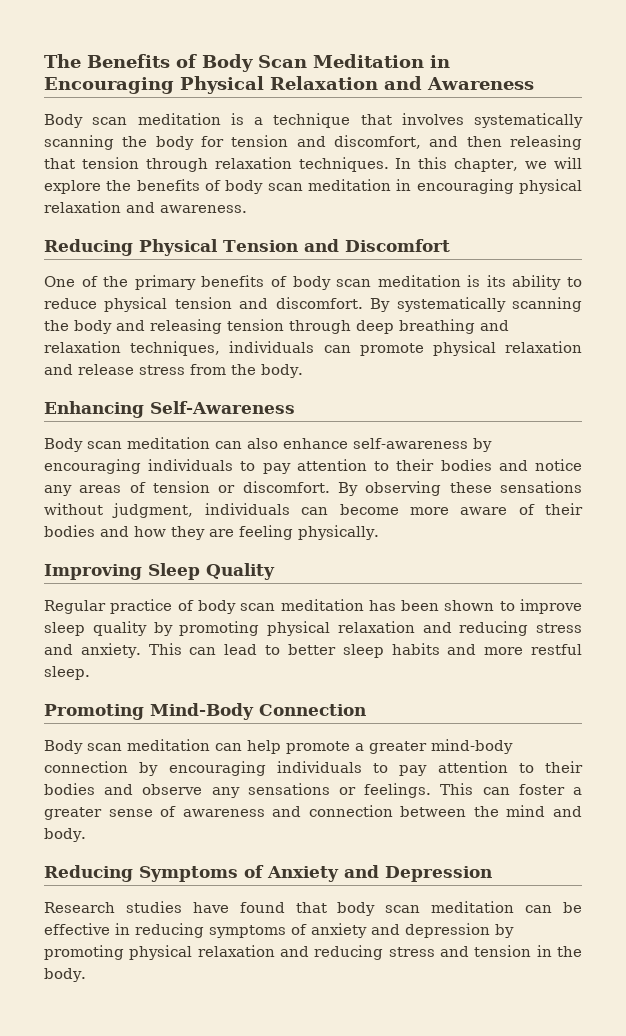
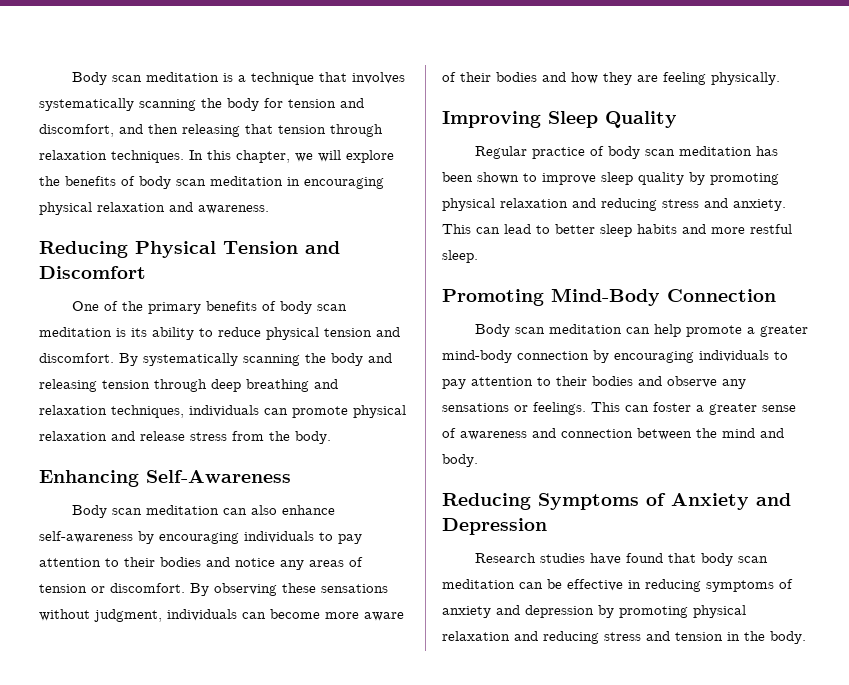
[44,54,450,72] [44,76,534,94] The Benefits of Body Scan Meditation in Encouraging Physical Relaxation and Awareness // -> (72, 78) none

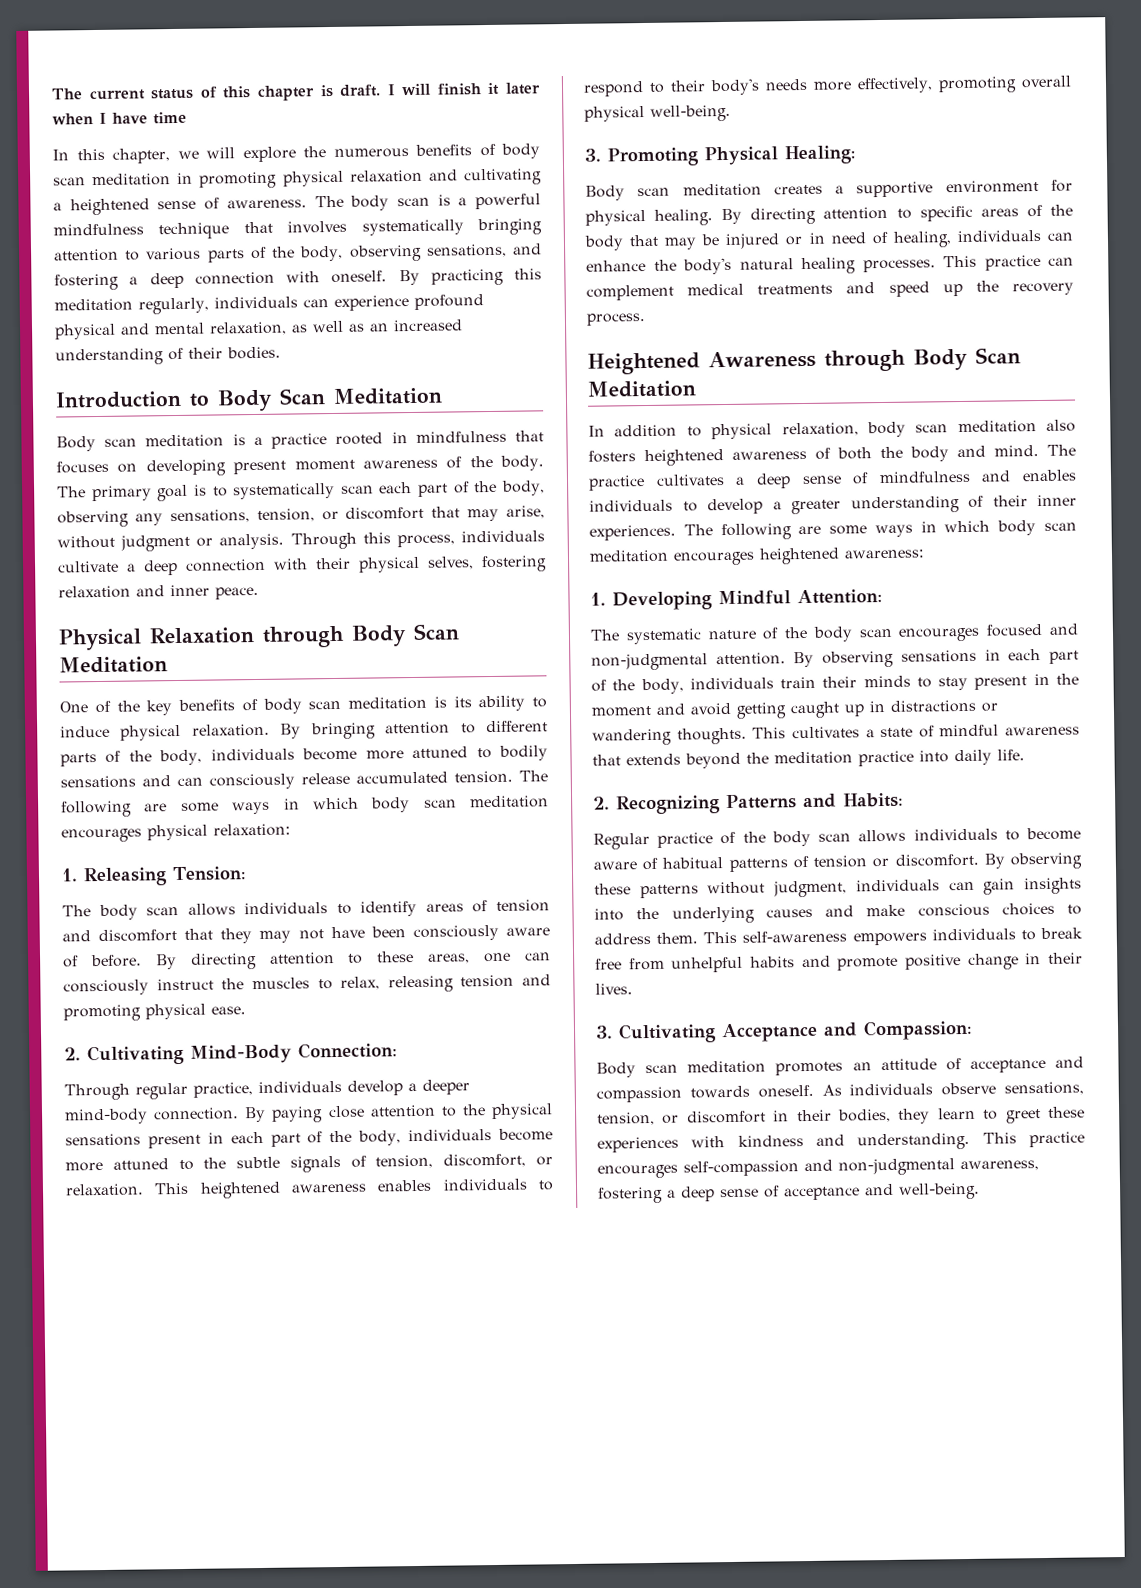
[72,72,406,85] [39,98,364,111] [39,124,383,137] [39,150,184,163] Body scan meditation is a technique that involves systematically scanning the body for tension and discomfort, and then releasing that tension through relaxation techniques. -> [51,82,541,101] [52,111,187,125] The current status of this chapter is draft. I will finish it later when I have time //
(60, 181) none -> [333,148,409,158] numerous
[304,177,384,189] [39,202,269,215] [39,241,340,258] [39,266,146,279] encouraging physical relaxation and awareness. // Reducing Physical Tension and Discomfort -> [199,168,542,189] [53,193,541,216] [53,218,542,240] [54,243,542,263] [54,268,542,291] [54,294,484,315] [54,319,463,340] [55,346,281,366] [55,387,443,412] [56,430,544,452] [56,455,545,477] [57,480,546,502] [57,505,545,528] [57,530,545,552] [57,555,547,576] [58,584,259,600] [58,623,460,651] [59,656,168,674] promoting physical relaxation and cultivating a heightened sense of awareness. The body scan is a powerful mindfulness technique that involves systematically bringing attention to various parts of the body, observing sensations, and fostering a deep connection with oneself. By practicing this meditation regularly, individuals can experience profound physical and mental relaxation, as well as an increased understanding of their bodies. // Introduction to Body Scan Meditation // Body scan meditation is a practice rooted in mindfulness that focuses on developing present moment awareness of the body. The primary goal is to systematically scan each part of the body, observing any sensations, tension, or discomfort that may arise, without judgment or analysis. Through this process, individuals cultivate a deep connection with their physical selves, fostering relaxation and inner peace. // Physical Relaxation through Body Scan Meditation
[148,302,202,314] primary -> [146,700,173,716] key
[218,327,400,340] [39,353,392,366] [39,379,338,392] [39,405,406,418] [39,431,331,444] [39,470,291,487] [72,505,336,518] [39,531,362,544] [39,557,344,570] reduce physical tension and discomfort. By systematically scanning the body and releasing tension through deep breathing and relaxation techniques, individuals can promote physical relaxation and release stress from the body. // Enhancing Self-Awareness // Body scan meditation can also enhance self-awareness by encouraging individuals to pay attention to their bodies and notice any areas -> [60,720,548,741] [60,745,548,767] [60,770,548,790] [61,795,549,818] [61,823,291,843] [61,866,247,887] [62,899,550,921] [62,924,550,944] [63,951,552,970] [63,974,551,996] [63,1003,246,1022] [64,1042,398,1066] [64,1079,470,1101] [64,1103,553,1125] [65,1128,553,1149] [65,1153,553,1173] [65,1178,554,1199] [583,75,1072,97] [584,104,731,122] [584,145,856,167] [585,179,1073,201] [585,204,1073,226] [584,229,1073,251] [586,254,1074,275] [586,280,1074,301] [586,313,646,326] [587,347,1021,375] [587,380,696,398] [588,419,1076,440] [588,444,1076,467] [588,469,1077,491] [589,494,1077,515] [589,520,1077,541] [589,547,925,566] [590,589,883,611] [590,623,1079,645] [591,648,1079,671] [591,673,1079,695] [591,699,998,719] [592,724,1080,746] [592,749,1025,769] [593,792,904,815] [593,827,1081,850] [593,857,789,872] induce physical relaxation. By bringing attention to different parts of the body, individuals become more attuned to bodily sensations and can consciously release accumulated tension. The following are some ways in which body scan meditation encourages physical relaxation: // 1. Releasing Tension: // The body scan allows individuals to identify areas of tension and discomfort that they may not have been consciously aware of before. By directing attention to these areas, one can consciously instruct the muscles to relax, releasing tension and promoting physical ease. // 2. Cultivating Mind-Body Connection: // Through regular practice, individuals develop a deeper mind-body connection. By paying close attention to the physical sensations present in each part of the body, individuals become more attuned to the subtle signals of tension, discomfort, or relaxation. This heightened awareness enables individuals to respond to their body's needs more effectively, promoting overall physical well-being. // 3. Promoting Physical Healing: // Body scan meditation creates a supportive environment for physical healing. By directing attention to specific areas of the body that may be injured or in need of healing, individuals can enhance the body's natural healing processes. This practice can complement medical treatments and speed up the recovery process. // Heightened Awareness through Body Scan Meditation // In addition to physical relaxation, body scan meditation also fosters heightened awareness of both the body and mind. The practice cultivates a deep sense of mindfulness and enables individuals to develop a greater understanding of their inner experiences. The following are some ways in which body scan meditation encourages heightened awareness: // 1. Developing Mindful Attention: // The systematic nature of the body scan encourages focused and non-judgmental attention. By observing sensations in each part of the body, individuals train their minds to stay present in the moment and avoid getting caught up in distractions or wandering thoughts. This cultivates a state of mindful awareness that extends beyond the meditation practice into daily life. // 2. Recognizing Patterns and Habits: // Regular practice of the body scan allows individuals to become aware of habitual patterns
[321,584,388,593] sensations -> [639,884,699,899] patterns
[270,609,404,621] [442,72,780,85] [442,111,677,128] [475,146,779,159] [442,172,779,185] [442,198,786,211] [442,224,792,237] [442,250,478,263] [442,288,776,306] [475,324,809,337] [442,350,788,363] [442,376,746,389] [442,402,796,415] [442,428,784,440] [442,454,478,467] [442,493,791,510] [442,518,547,535] [475,553,769,566] [442,579,793,592] [442,605,746,618] [442,631,806,644] become more aware of their bodies and how they are feeling physically. // Improving Sleep Quality // Regular practice of body scan meditation has been shown to improve sleep quality by promoting physical relaxation and reducing stress and anxiety. This can lead to better sleep habits and more restful sleep. // Promoting Mind-Body Connection // Body scan meditation can help promote a greater mind-body connection by encouraging individuals to pay attention to their bodies and observe any sensations or feelings. This can foster a greater sense of awareness and connection between the mind and body. // Reducing Symptoms of Anxiety and Depression // Research studies have found that body scan meditation can be effective in reducing symptoms of anxiety and depression by promoting physical relaxation and reducing stress and tension in the body. -> [983,877,1082,895] [594,902,1082,924] [594,927,1083,946] [595,952,1083,973] [595,983,633,995] [595,1019,973,1044] [596,1056,1084,1078] [596,1081,1084,1103] [597,1106,1085,1126] [597,1131,1085,1153] [597,1158,1039,1179] [598,1182,980,1204] gain insights into the underlying causes and make conscious choices to address them. This self-awareness empowers individuals to break free from unhelpful habits and promote positive change in their lives. // 3. Cultivating Acceptance and Compassion: // Body scan meditation promotes an attitude of acceptance and compassion towards oneself. As individuals observe sensations, tension, or discomfort in their bodies, they learn to greet these experiences with kindness and understanding. This practice encourages self-compassion and non-judgmental awareness, fostering a deep sense of acceptance and well-being.

